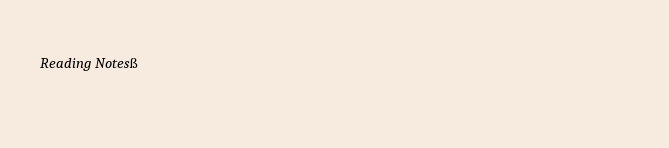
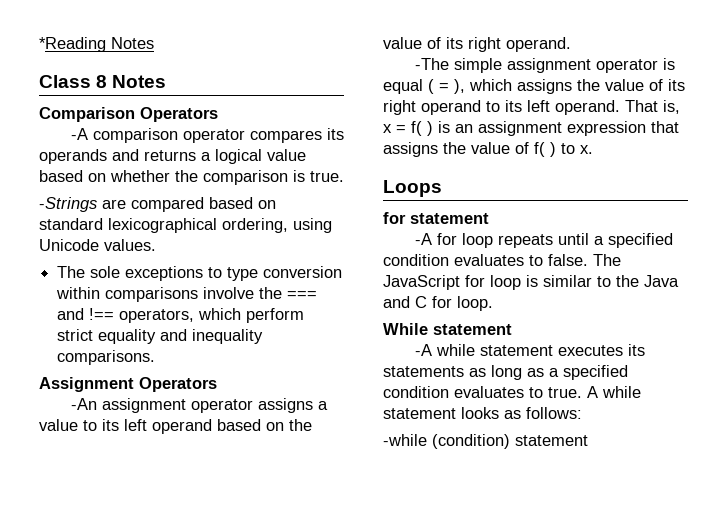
[40,58,138,71] Reading Notesß -> [39,37,154,52] [39,75,167,88] [39,107,218,122] [70,128,344,143] [39,149,306,164] [39,170,344,185] [39,197,276,212] [39,218,332,233] [39,239,156,251] [57,266,343,281] [56,287,318,302] [57,308,305,323] [57,329,264,344] [57,350,156,365] [39,377,217,392] [70,398,328,413] [39,419,312,434] [383,37,571,52] [414,58,675,73] [383,79,685,94] [383,100,680,115] [383,121,679,136] [383,142,593,157] [383,180,442,197] [383,212,489,224] [414,233,673,248] [383,254,621,266] [383,275,679,290] [383,296,493,311] [383,323,512,335] [414,344,645,356] [383,365,628,380] [383,386,641,398] [383,407,582,419] [383,434,588,449] *Reading Notes // Class 8 Notes // Comparison Operators // -A comparison operator compares its operands and returns a logical value based on whether the comparison is true. // -Strings are compared based on standard lexicographical ordering, using Unicode values. // The sole exceptions to type conversion within comparisons involve the === and !== operators, which perform strict equality and inequality comparisons. // Assignment Operators // -An assignment operator assigns a value to its left operand based on the value of its right operand. // -The simple assignment operator is equal ( = ), which assigns the value of its right operand to its left operand. That is, x = f( ) is an assignment expression that assigns the value of f( ) to x. // Loops // for statement // -A for loop repeats until a specified condition evaluates to false. The JavaScript for loop is similar to the Java and C for loop. // While statement // -A while statement executes its statements as long as a specified condition evaluates to true. A while statement looks as follows: // -while (condition) statement

